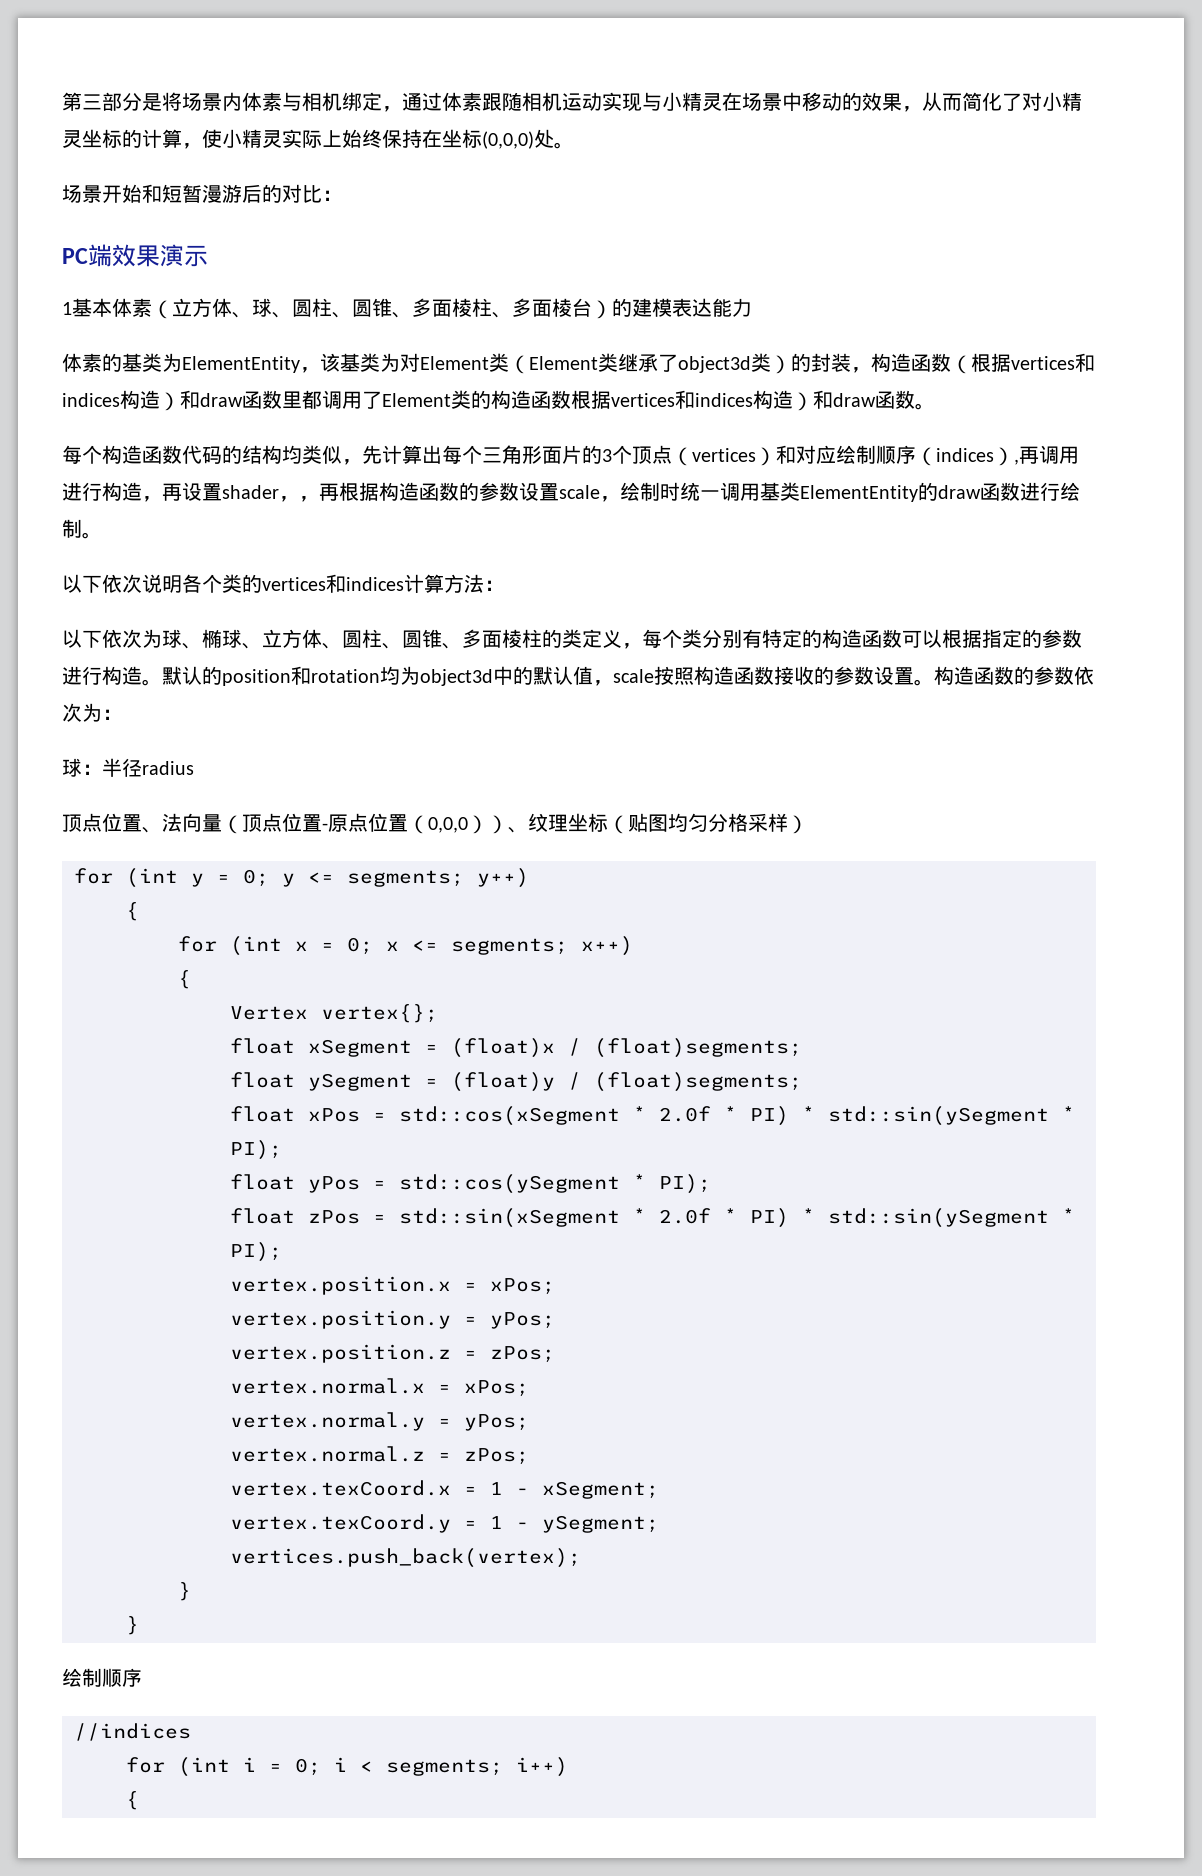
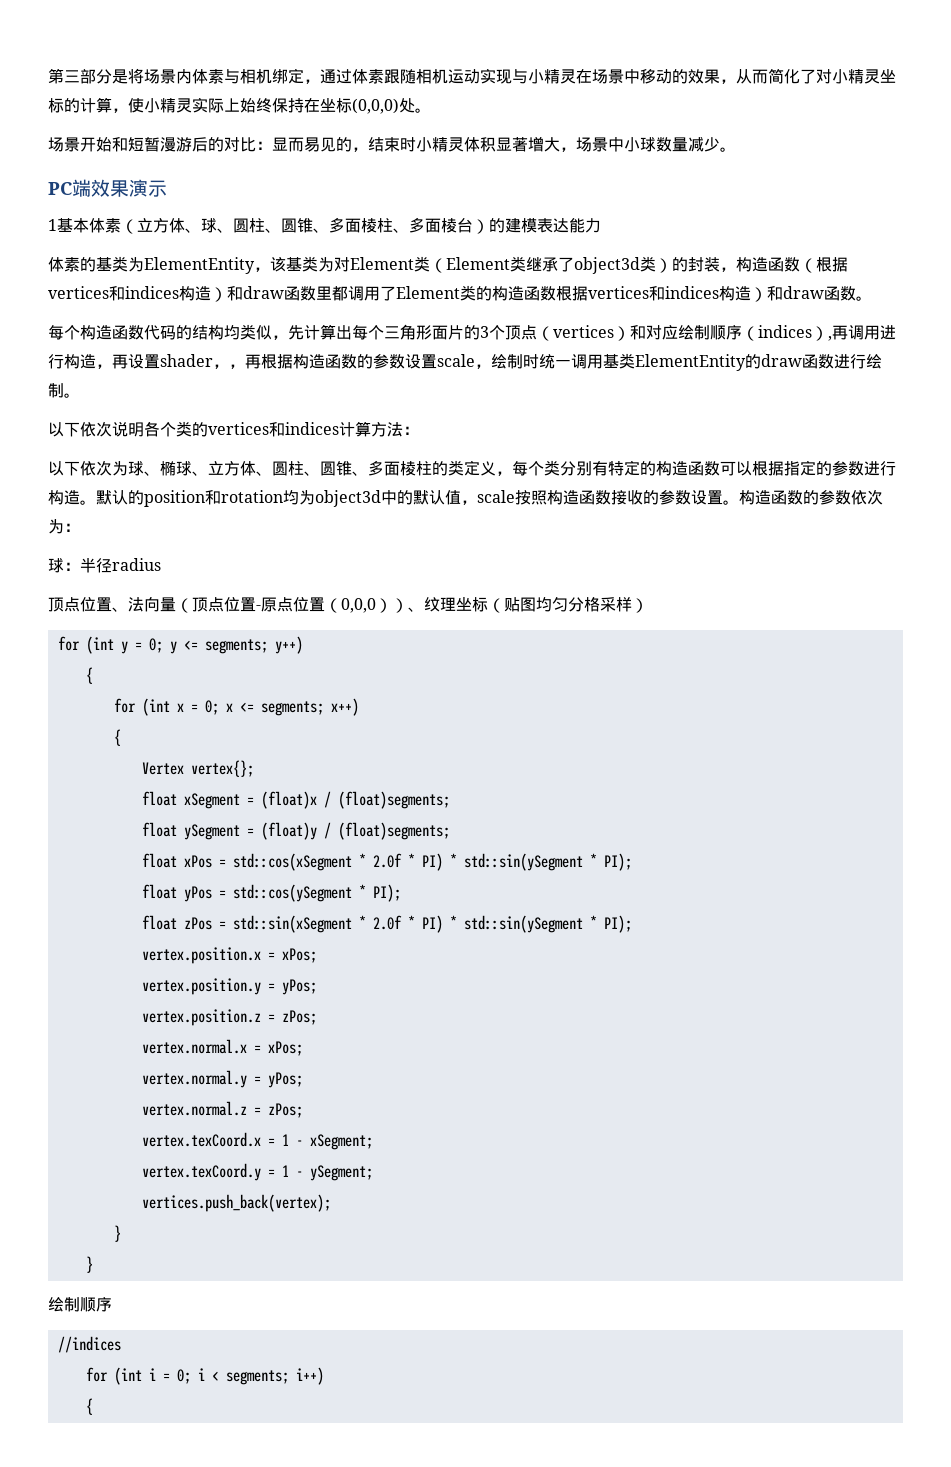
(342, 195) none -> [272,136,736,152] 显而易见的，结束时小精灵体积显著增大，场景中小球数量减少。

